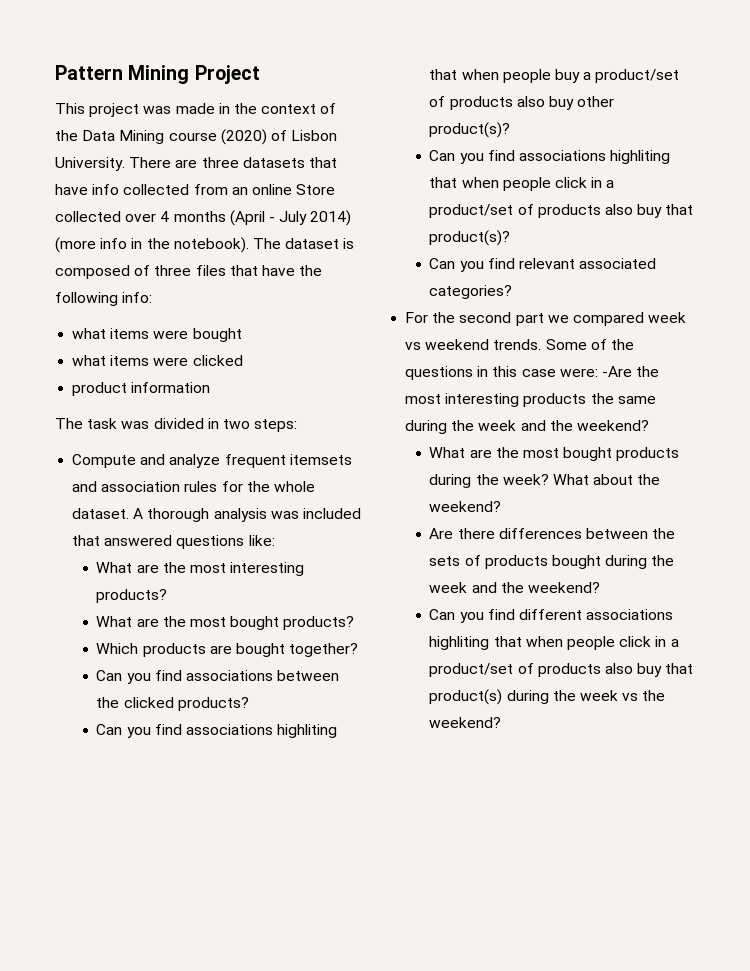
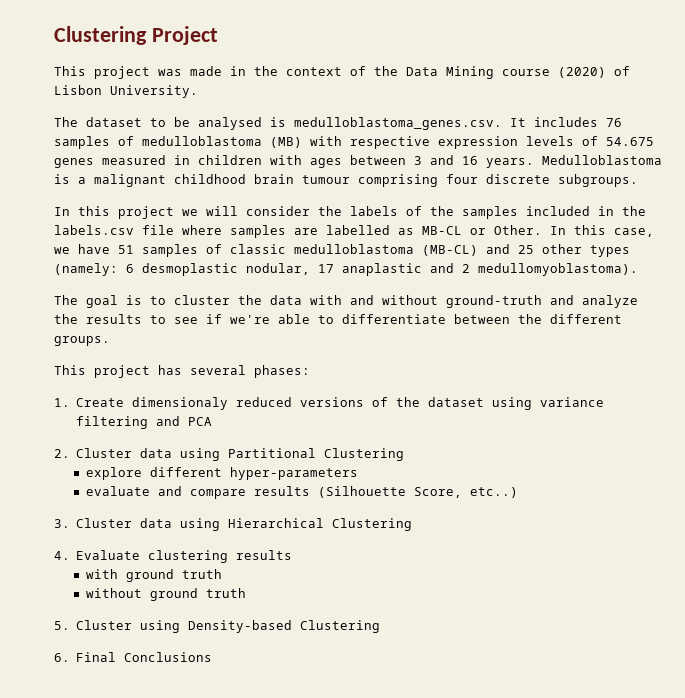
[55,65,190,84] Pattern Mining -> [54,26,147,45] Clustering
[129,157,337,168] [55,184,336,195] [55,210,352,226] [55,237,355,253] [55,265,323,279] [55,292,153,306] [72,328,242,342] [72,355,243,366] [72,382,211,396] [55,418,298,432] [72,454,352,468] [72,481,315,492] [72,508,361,522] [72,535,275,549] [96,562,305,576] [96,589,168,603] [96,616,355,630] [96,643,359,657] [96,670,340,684] [96,697,249,711] [96,724,338,738] [429,69,680,83] [429,96,615,110] [429,122,511,138] [429,150,671,164] [429,177,615,191] [429,204,694,218] [429,230,511,246] [429,258,657,272] [429,285,513,299] [405,312,687,326] [405,339,634,350] [405,366,660,380] [405,393,656,407] [405,420,649,434] [429,447,680,461] [429,474,661,488] [429,501,502,512] [429,528,676,539] [429,555,675,569] [429,582,601,593] [429,609,674,623] [429,636,679,650] [429,663,694,677] [429,689,666,705] [429,717,502,728] There are three datasets that have info collected from an online Store collected over 4 months (April - July 2014) (more info in the notebook). The dataset is composed of three files that have the following info: // what items were bought // what items were clicked // product information // The task was divided in two steps: // Compute and analyze frequent itemsets and association rules for the whole dataset. A thorough analysis was included that answered questions like: // What are the most interesting products? // What are the most bought products? // Which products are bought together? // Can you find associations between the clicked products? // Can you find associations highliting that when people buy a product/set of products also buy other product(s)? // Can you find associations highliting that when people click in a product/set of products also buy that product(s)? // Can you find relevant associated categories? // For the second part we compared week vs weekend trends. Some of the questions in this case were: -Are the most interesting products the same during the week and the weekend? // What are the most bought products during the week? What about the weekend? // Are there differences between the sets of products bought during the week and the weekend? // Can you find different associations highliting that when people click in a product/set of products also buy that product(s) during the week vs the weekend? -> [54,117,622,130] [54,136,654,149] [54,155,662,168] [54,174,638,187] [54,206,646,219] [54,225,654,238] [54,244,630,257] [54,263,638,276] [54,295,638,308] [54,314,622,324] [54,336,110,346] [54,365,310,378] [54,397,605,410] [76,416,213,429] [54,448,405,461] [85,467,358,480] [85,486,518,499] [54,518,413,531] [54,550,293,563] [85,569,222,582] [85,588,246,601] [54,620,381,633] [54,652,213,662] // The dataset to be analysed is medulloblastoma_genes.csv. It includes 76 samples of medulloblastoma (MB) with respective expression levels of 54.675 genes measured in children with ages between 3 and 16 years. Medulloblastoma is a malignant childhood brain tumour comprising four discrete subgroups. // In this project we will consider the labels of the samples included in the labels.csv file where samples are labelled as MB-CL or Other. In this case, we have 51 samples of classic medulloblastoma (MB-CL) and 25 other types (namely: 6 desmoplastic nodular, 17 anaplastic and 2 medullomyoblastoma). // The goal is to cluster the data with and without ground-truth and analyze the results to see if we're able to differentiate between the different groups. // This project has several phases: // 1. Create dimensionaly reduced versions of the dataset using variance filtering and PCA // 2. Cluster data using Partitional Clustering // explore different hyper-parameters // evaluate and compare results (Silhouette Score, etc..) // 3. Cluster data using Hierarchical Clustering // 4. Evaluate clustering results // with ground truth // without ground truth // 5. Cluster using Density-based Clustering // 6. Final Conclusions

